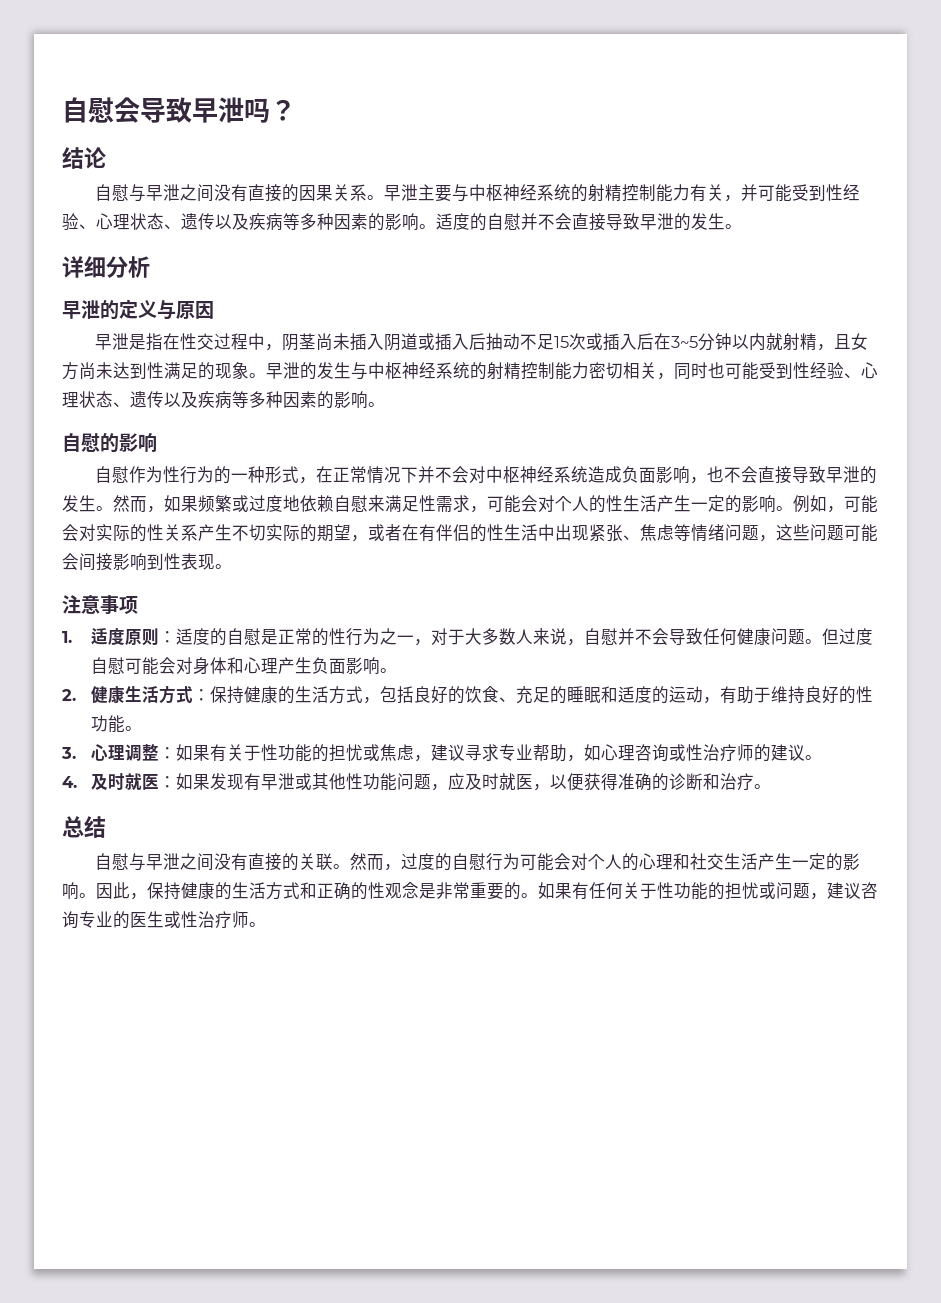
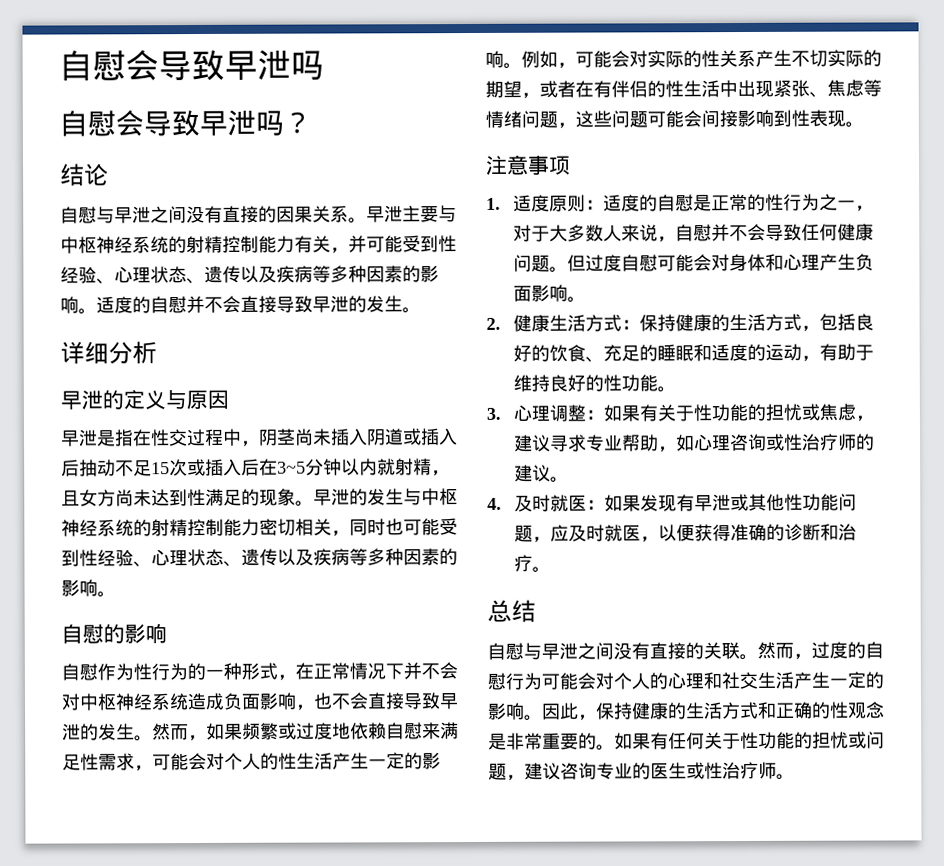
[62,97,270,123] 自慰会导致早泄吗 -> [59,49,324,82] [59,109,284,137] 自慰会导致早泄吗 // 自慰会导致早泄吗

